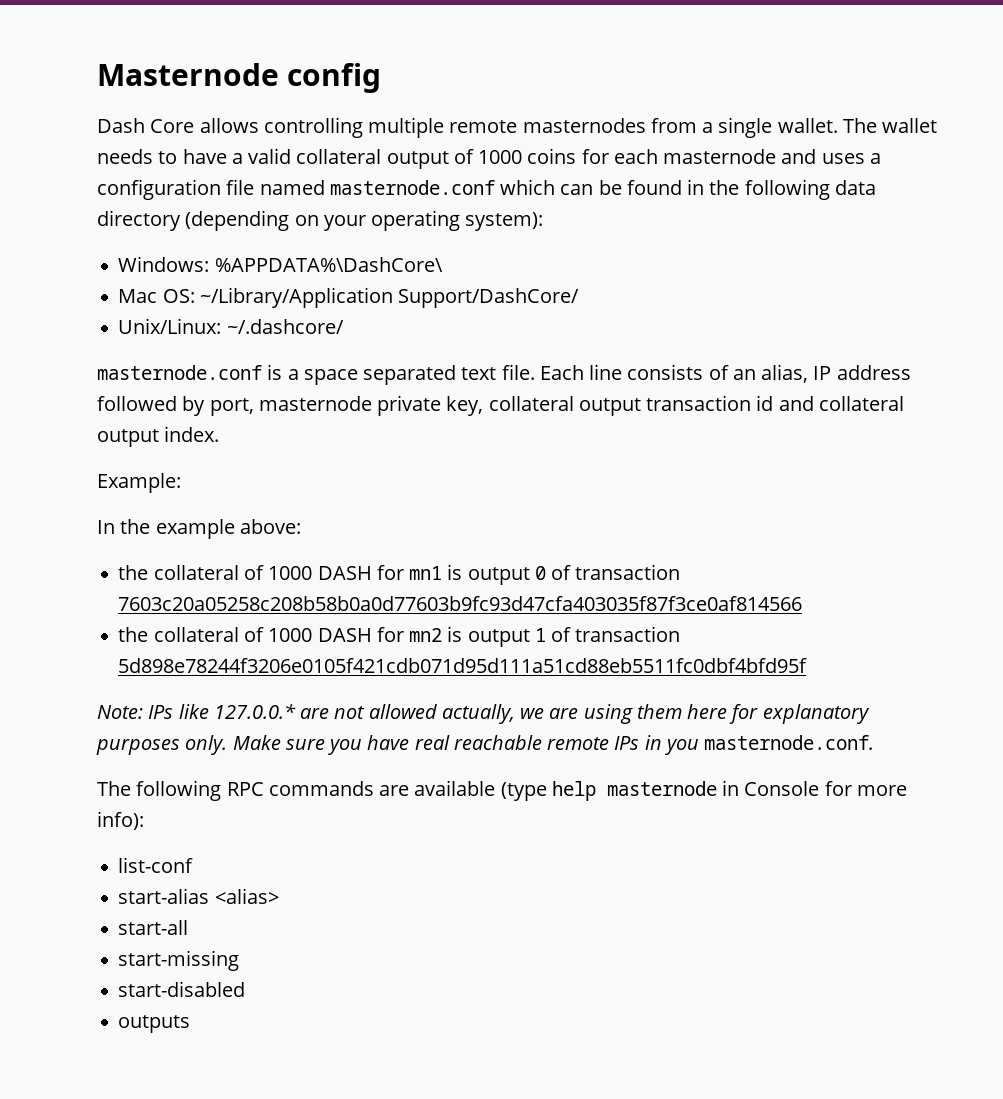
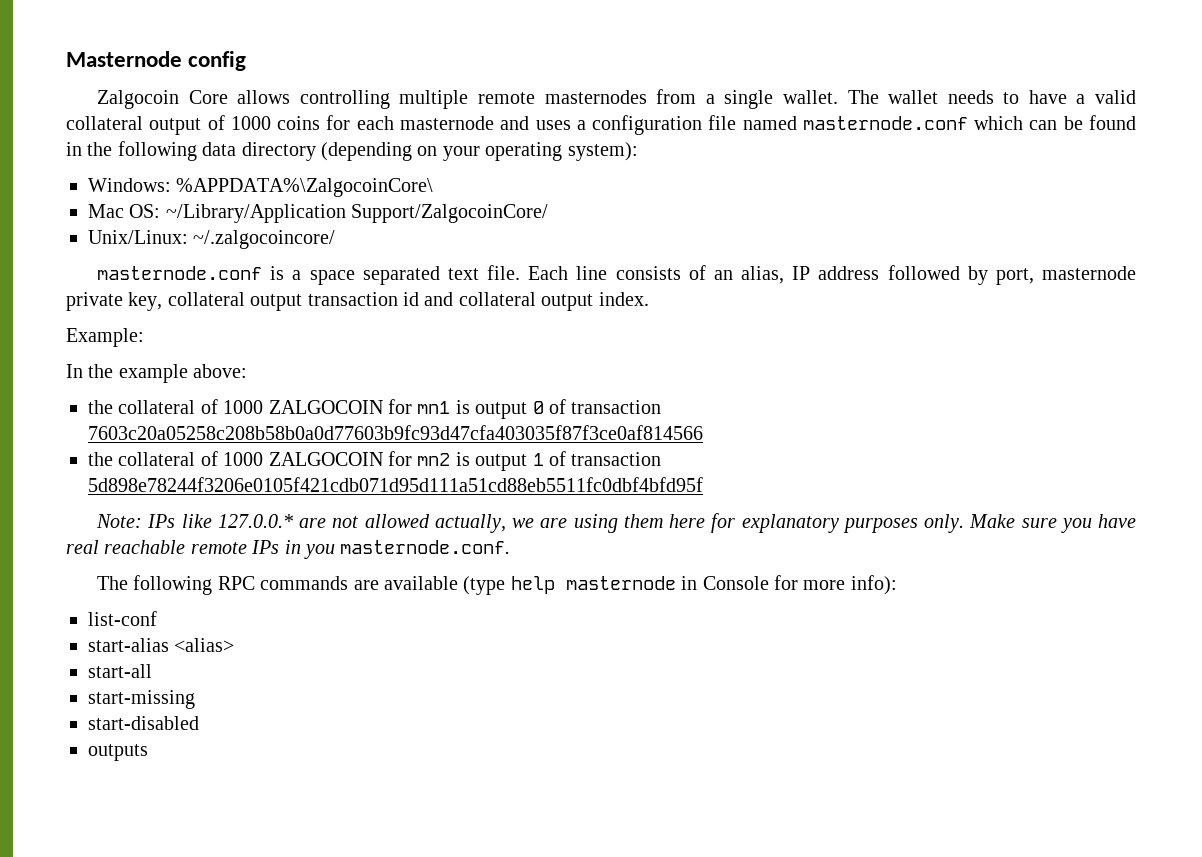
[97,118,145,133] Dash -> [97,90,180,109] Zalgocoin
[214,257,443,272] %APPDATA%\DashCore\ -> [176,178,434,197] %APPDATA%\ZalgocoinCore\
[398,288,580,308] Support/DashCore/ -> [351,204,549,223] Support/ZalgocoinCore/
[226,319,344,334] ~/.dashcore/ -> [193,230,336,249] ~/.zalgocoincore/
[317,566,372,580] DASH -> [268,400,383,414] ZALGOCOIN
[317,628,372,642] DASH -> [268,452,383,466] ZALGOCOIN

